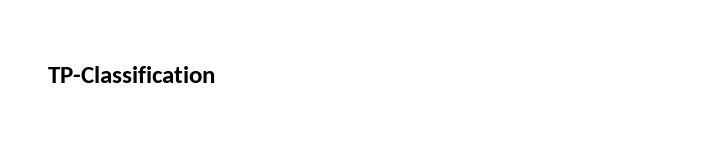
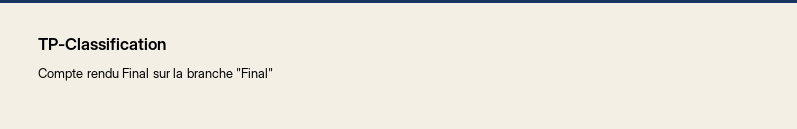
(215, 74) none -> [38,68,274,81] // Compte rendu Final sur la branche "Final"

